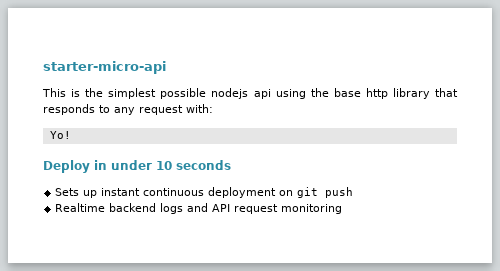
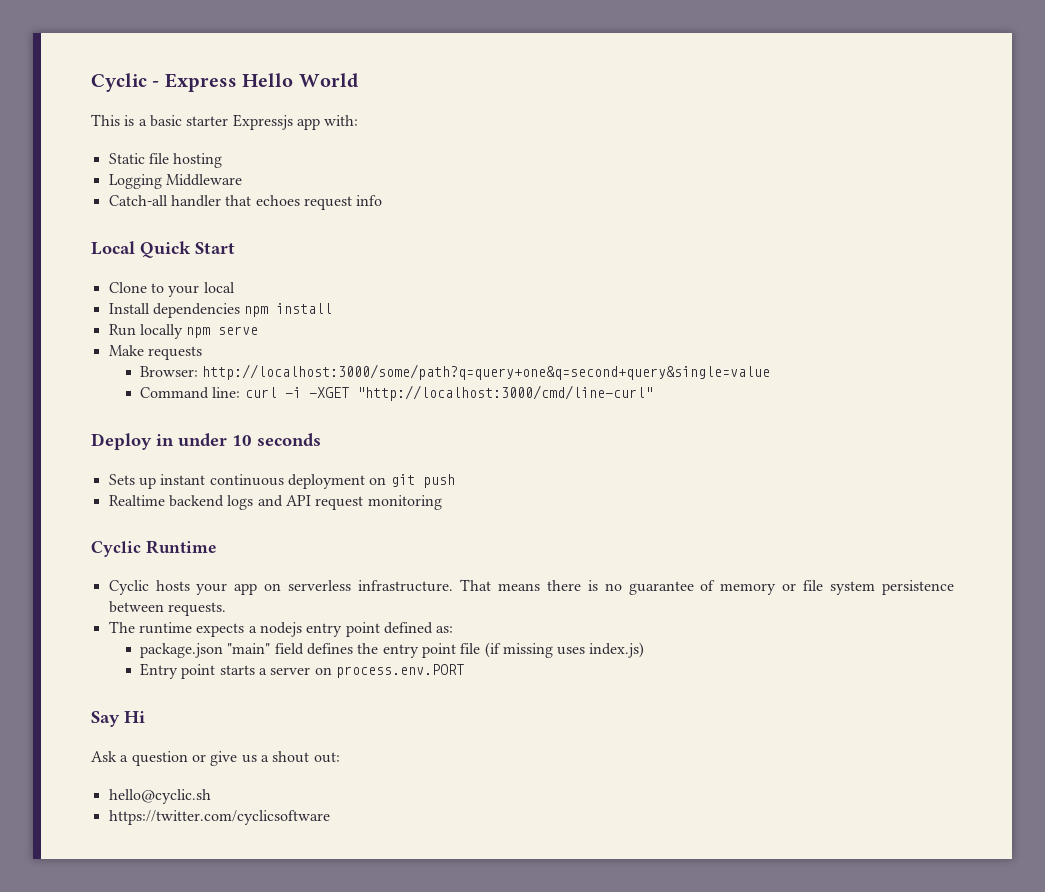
[43,61,166,74] [42,88,458,99] [43,104,213,115] [49,131,71,139] starter-micro-api // This is the simplest possible nodejs api using the base http library that responds to any request with: // Yo! -> [91,73,358,92] [91,114,359,130] [108,153,223,168] [108,174,242,189] [108,195,383,210] [91,241,235,258] [108,282,235,297] [108,303,333,318] [108,324,259,339] [108,345,202,360] [139,364,771,380] [139,385,653,401] Cyclic - Express Hello World // This is a basic starter Expressjs app with: // Static file hosting // Logging Middleware // Catch-all handler that echoes request info // Local Quick Start // Clone to your local // Install dependencies npm install // Run locally npm serve // Make requests // Browser: http://localhost:3000/some/path?q=query+one&q=second+query&single=value // Command line: curl -i -XGET "http://localhost:3000/cmd/line-curl"
(343, 209) none -> [91,540,217,557] [108,579,955,595] [108,601,226,616] [108,621,454,637] [139,642,645,658] [139,663,464,679] [91,711,145,727] [91,751,340,766] [108,789,211,804] [108,810,330,825] // Cyclic Runtime // Cyclic hosts your app on serverless infrastructure. That means there is no guarantee of memory or file system persistence between requests. // The runtime expects a nodejs entry point defined as: // package.json "main" field defines the entry point file (if missing uses index.js) // Entry point starts a server on process.env.PORT // Say Hi // Ask a question or give us a shout out: // hello@cyclic.sh // https://twitter.com/cyclicsoftware

